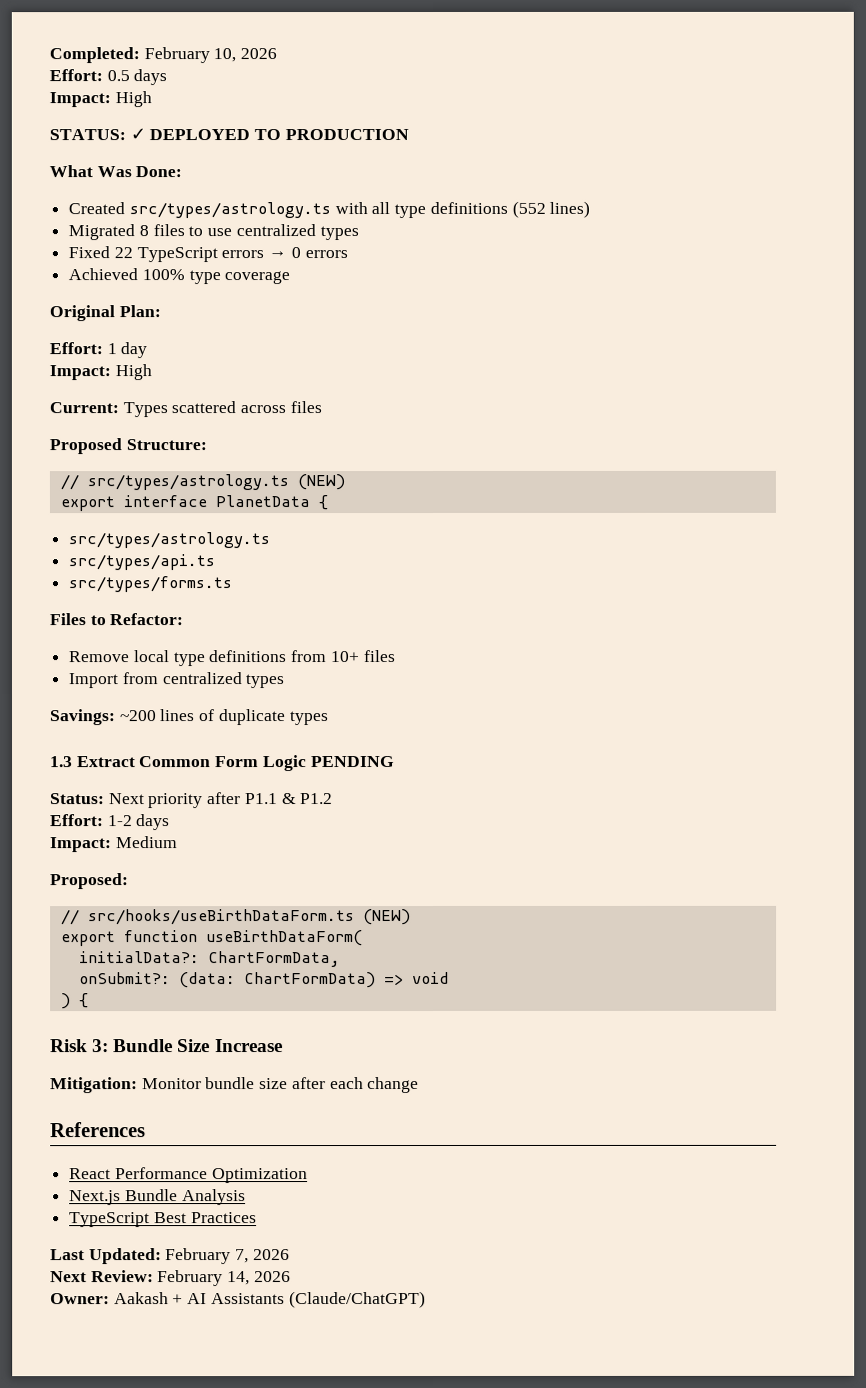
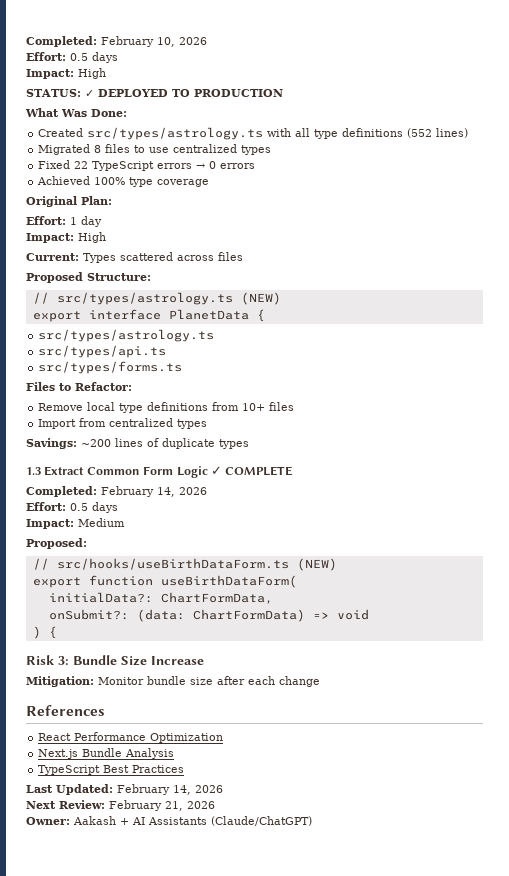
[310,756,395,768] [50,792,334,809] [50,814,133,827] PENDING // Status: Next priority after P1.1 & P1.2 // Effort: 1-2 -> [210,466,293,476] [26,486,207,497] [26,502,88,511] ✓ COMPLETE // Completed: February 14, 2026 // Effort: 0.5
[235,1249,250,1264] 7, -> [173,785,191,795] 14,
[227,1271,251,1286] 14, -> [165,801,183,811] 21,

